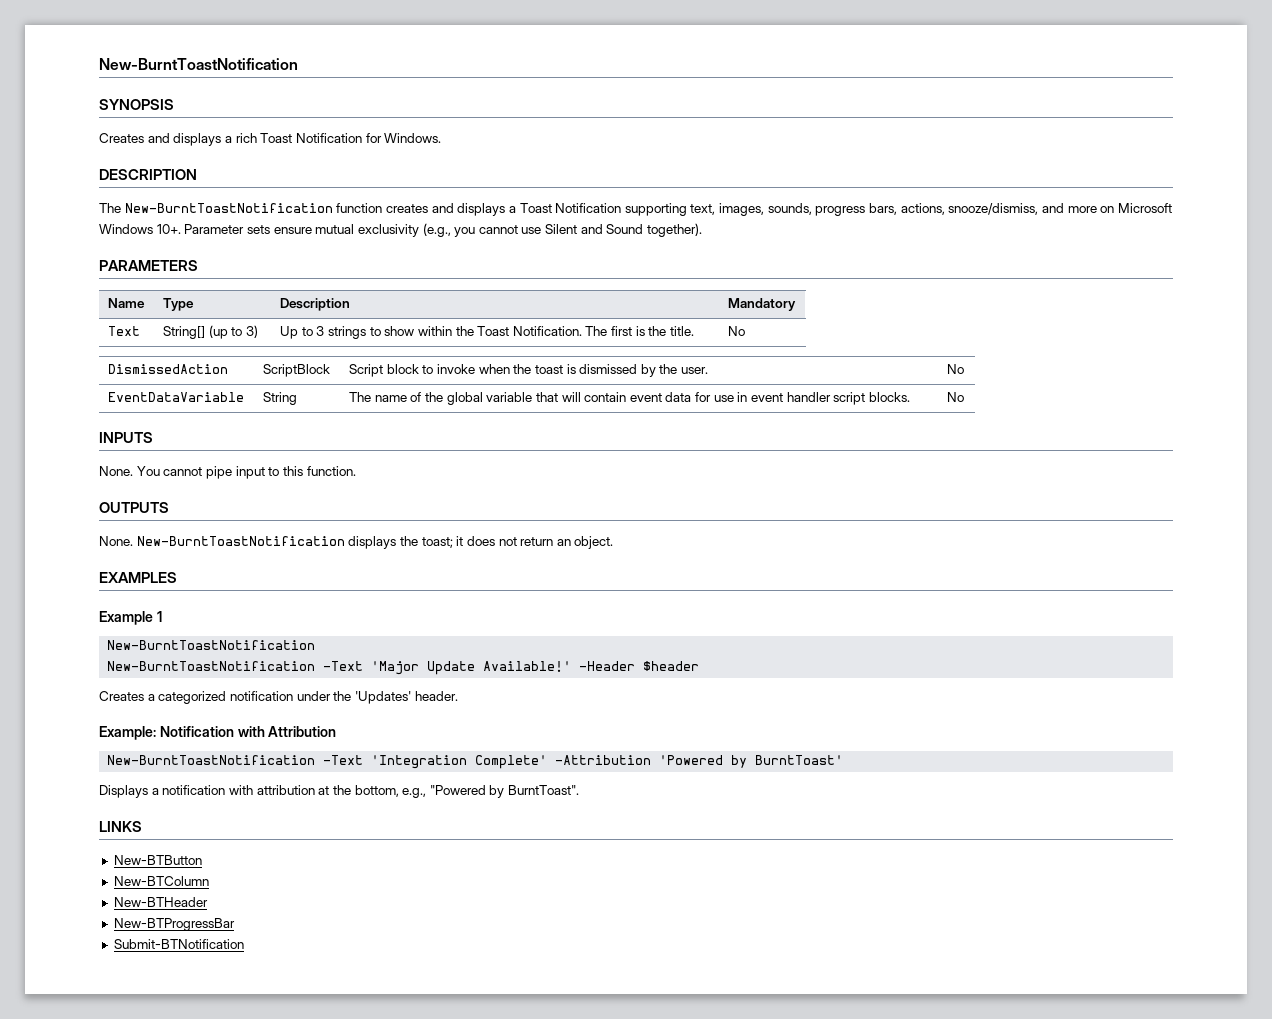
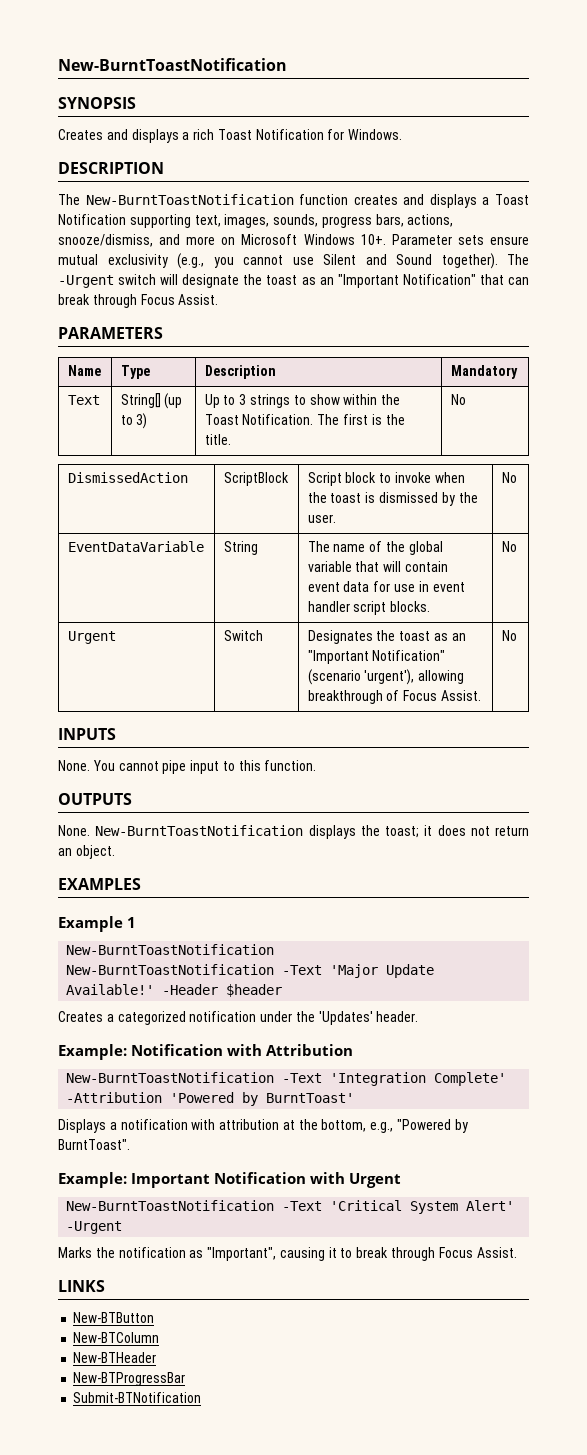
(703, 230) none -> [507,254,529,265] [58,274,529,288] [58,294,219,308] The -Urgent switch will designate the toast as an "Important Notification" that can break through Focus Assist.
(965, 397) none -> [67,631,116,644] [223,630,263,641] [307,630,466,644] [307,650,446,664] [307,669,465,685] [307,690,481,704] [501,630,517,641] // Urgent | Switch | Designates the toast as an "Important Notification" (scenario 'urgent'), allowing breakthrough of Focus Assist. | No
(580, 790) none -> [58,1172,401,1188] [66,1200,515,1214] [66,1221,123,1234] [58,1247,517,1261] // Example: Important Notification with Urgent // New-BurntToastNotification -Text 'Critical System Alert' -Urgent // Marks the notification as "Important", causing it to break through Focus Assist.

